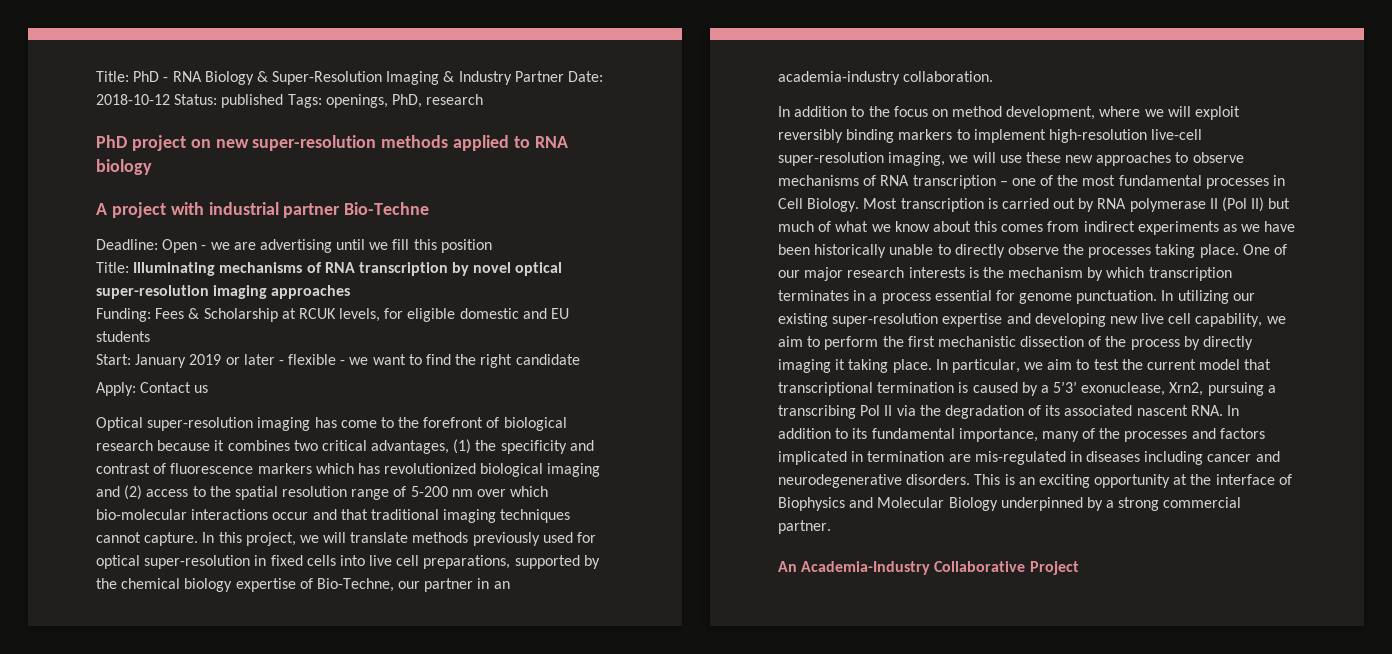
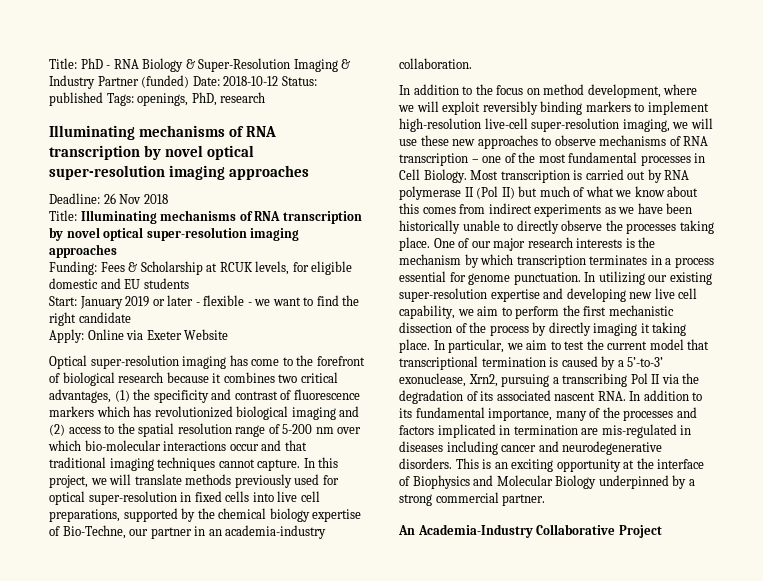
(564, 76) none -> [141,75,190,88] (funded)
[96,135,568,151] [96,159,152,175] [96,202,430,218] [96,239,492,253] PhD project on new super-resolution methods applied to RNA biology // A project with industrial partner Bio-Techne // Deadline: Open - we are advertising until we fill this position -> [49,125,276,140] [49,145,254,160] [49,165,309,180] [49,193,168,204] Illuminating mechanisms of RNA transcription by novel optical super-resolution imaging approaches // Deadline: 26 Nov 2018
[140,382,209,393] Contact us -> [87,329,229,340] Online via Exeter Website
[1053,381,1078,393] 5’3’ -> [627,357,664,367] 5’-to-3’

